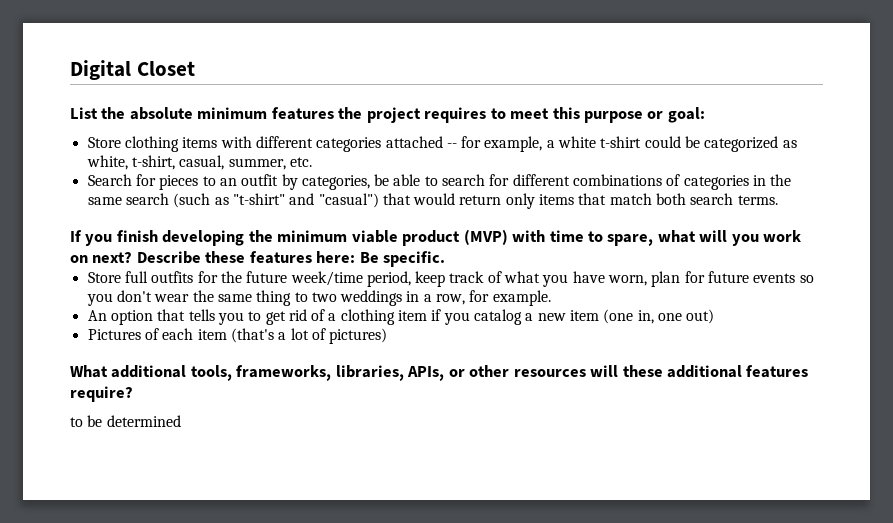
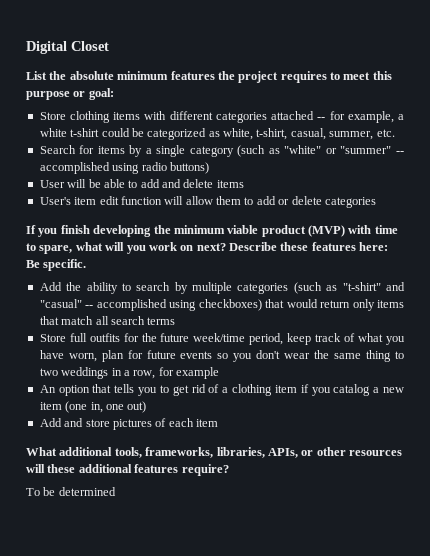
[159,174,792,190] [87,193,778,209] pieces to an outfit by categories, be able to search for different combinations of categories in the same search (such as "t-shirt" and "casual") that would return only items that match both search terms. -> [97,145,404,157] [39,162,209,174] [39,179,244,188] [39,196,376,208] items by a single category (such as "white" or "summer" -- accomplished using radio buttons) // User will be able to add and delete items // User's item edit function will allow them to add or delete categories
(446, 259) none -> [39,282,405,294] [39,299,405,311] [39,316,176,325] // Add the ability to search by multiple categories (such as "t-shirt" and "casual" -- accomplished using checkboxes) that would return only items that match all search terms
[492,290,551,306] example. -> [176,367,219,379] example
[87,329,141,340] Pictures -> [39,418,152,430] Add and store pictures
[230,328,388,344] (that's a lot of pictures) -> (218, 423) none
[70,417,83,427] to -> [26,488,40,496] To

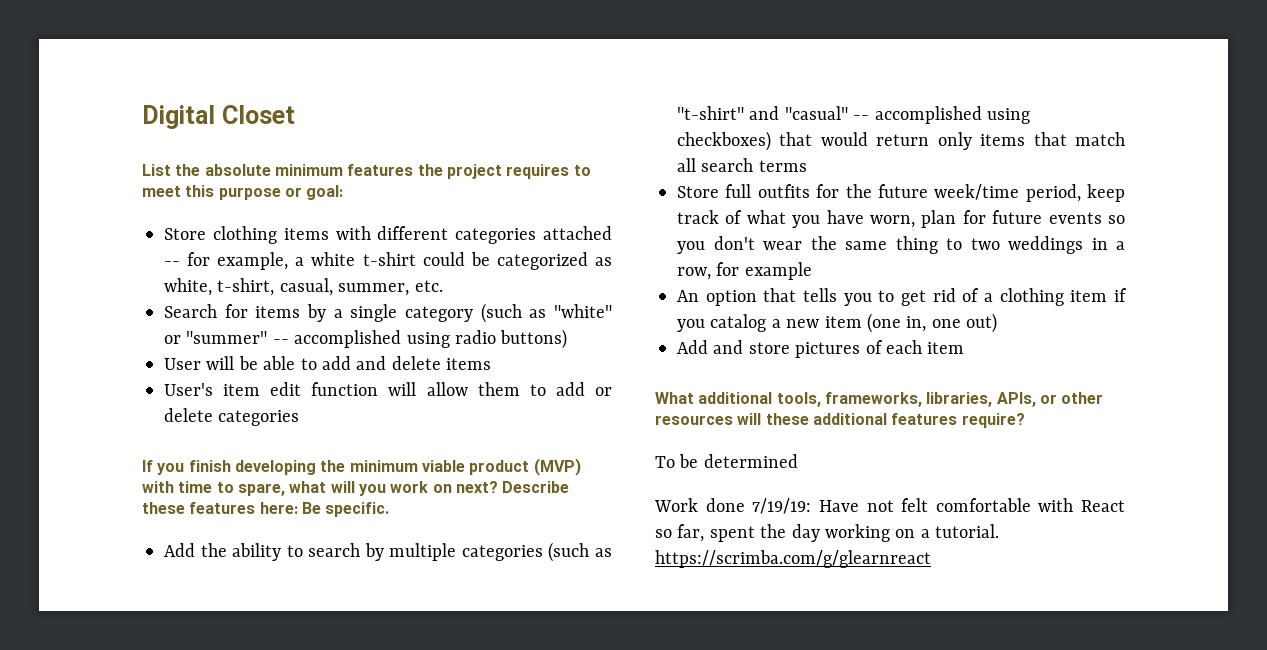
(116, 491) none -> [654,498,1125,514] [655,524,1000,542] [655,550,931,568] // Work done 7/19/19: Have not felt comfortable with React so far, spent the day working on a tutorial. https://scrimba.com/g/glearnreact

